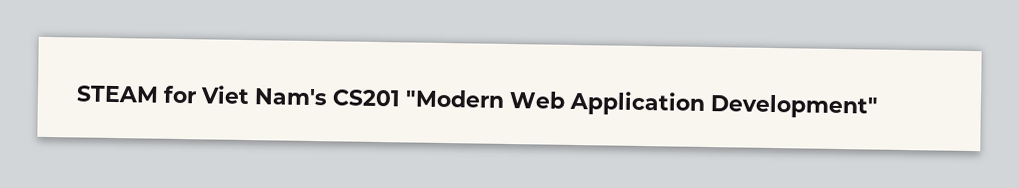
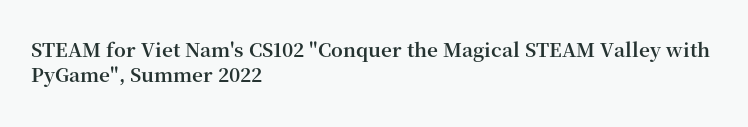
[332,89,879,119] CS201 "Modern Web Application Development" -> [248,41,711,62] [31,66,263,87] CS102 "Conquer the Magical STEAM Valley with PyGame", Summer 2022

